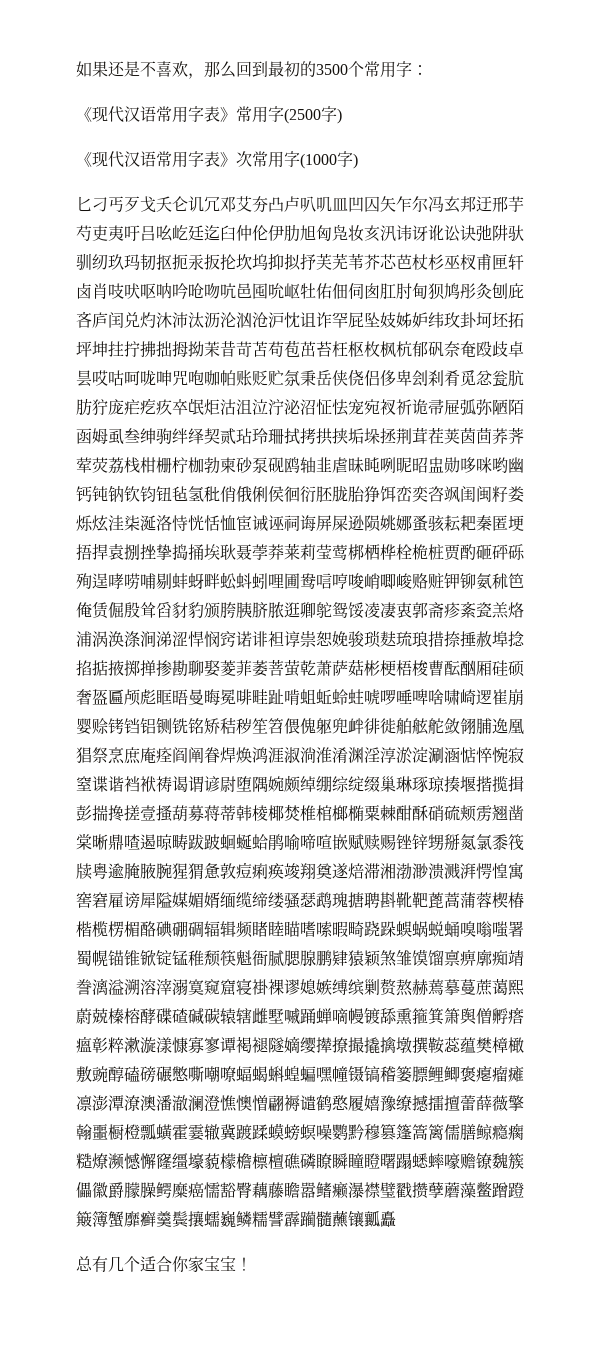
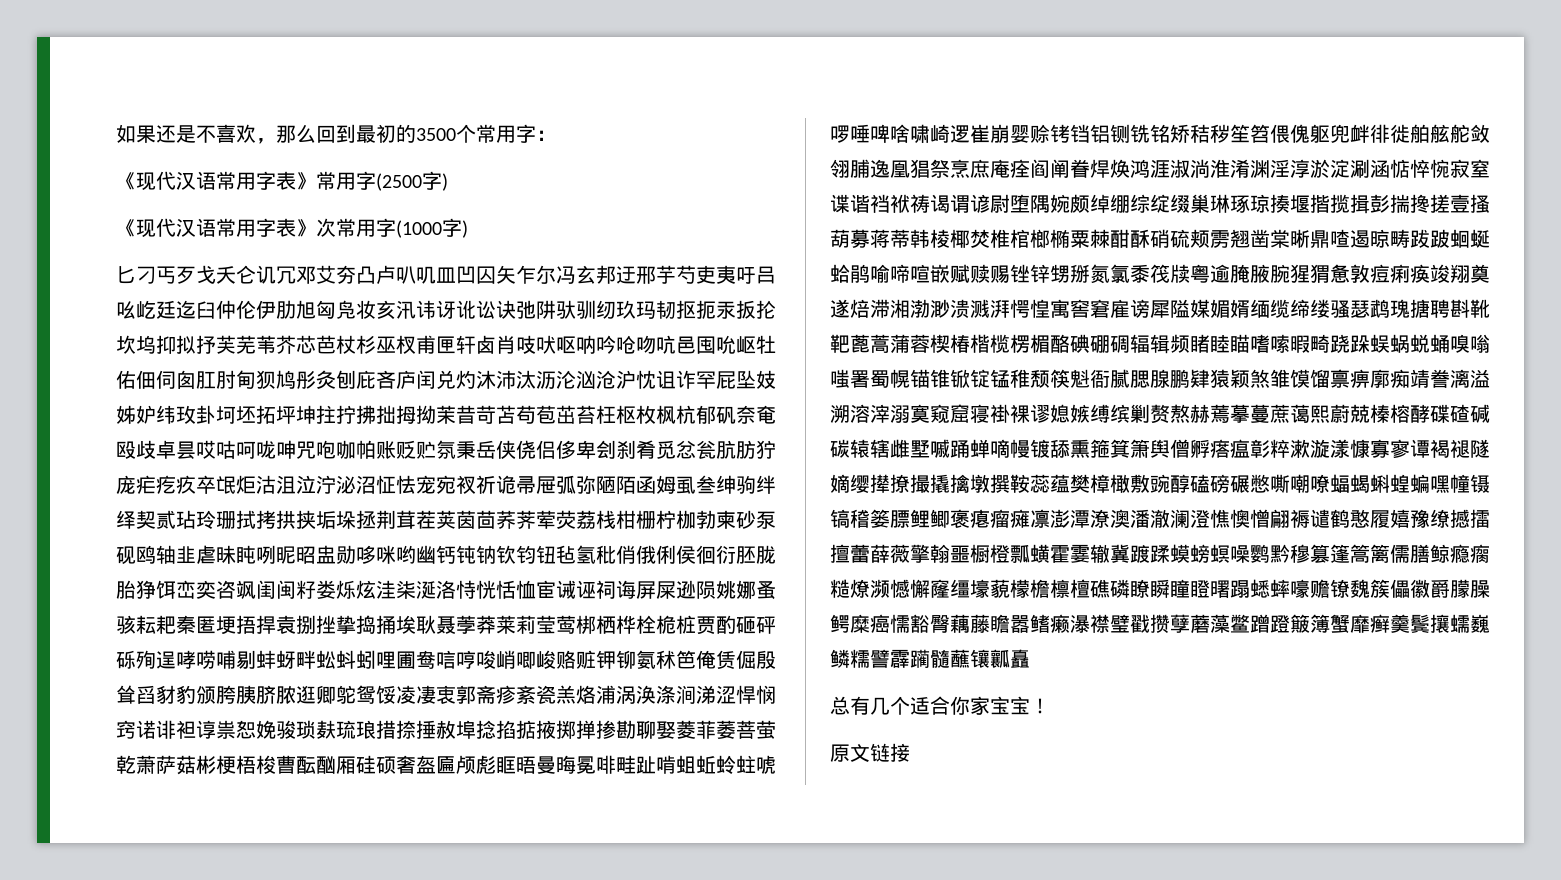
(252, 1264) none -> [830,743,910,762] // 原文链接

